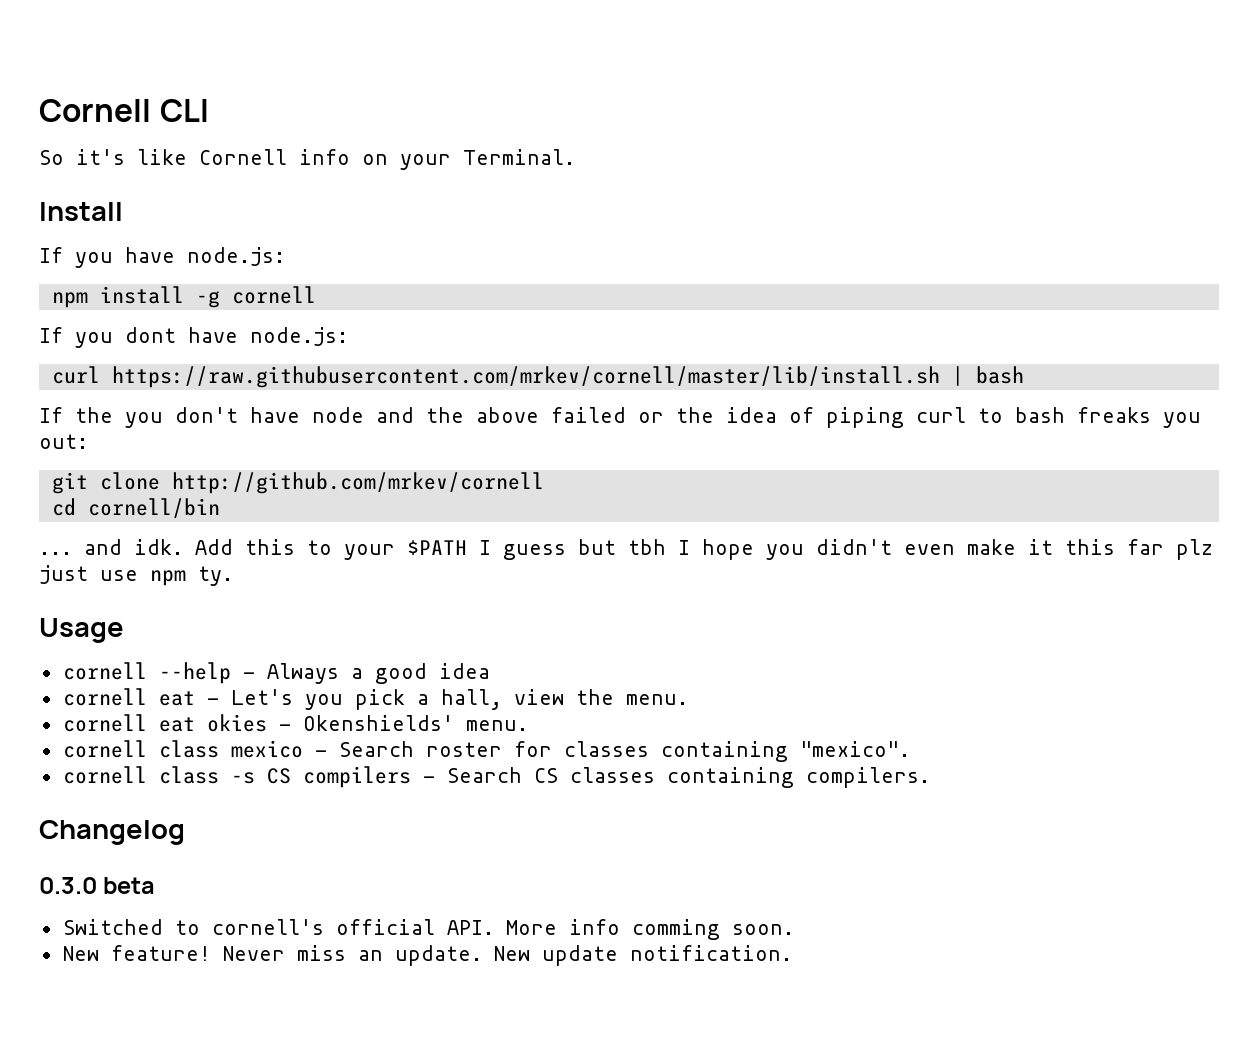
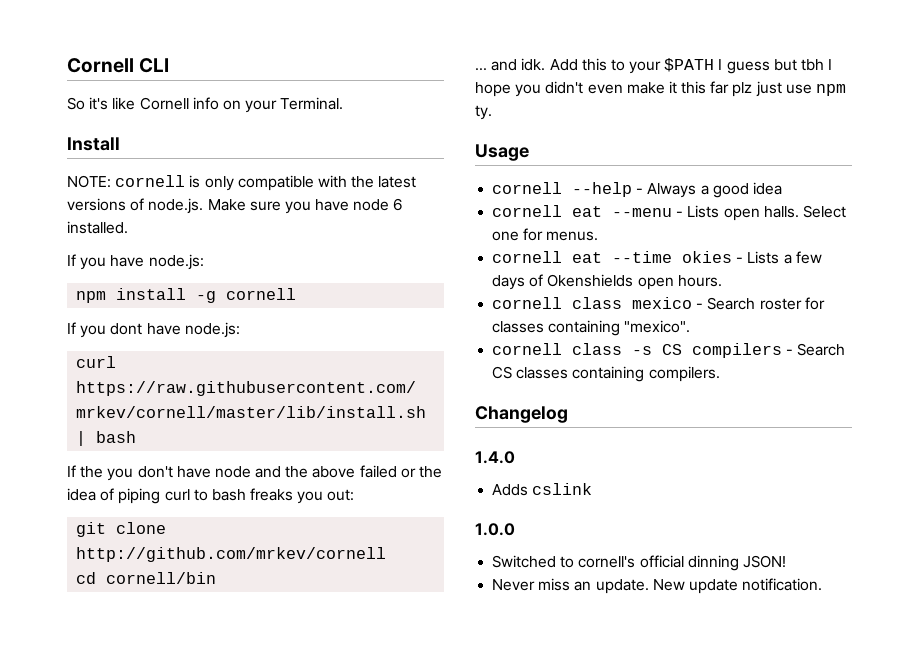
(123, 211) none -> [67,175,417,191] [67,198,404,214] [67,221,128,234] // NOTE: cornell is only compatible with the latest versions of node.js. Make sure you have node 6 installed.
[206,689,688,710] [62,714,195,732] - Let's you pick a hall, view the menu. // cornell eat -> [612,205,846,221] [492,228,599,241] [492,251,673,263] --menu - Lists open halls. Select one for menus. // cornell eat --time
[302,715,528,731] Okenshields' menu. -> [747,251,822,264] [492,274,722,290] Lists a few days of Okenshields open hours.
[39,877,156,894] 0.3.0 beta -> [475,451,515,464] [492,483,593,496] [475,523,515,536] 1.4.0 // Adds cslink // 1.0.0
[446,919,794,940] [62,945,211,961] API. More info comming soon. // New feature! -> [687,555,786,571] dinning JSON! //

